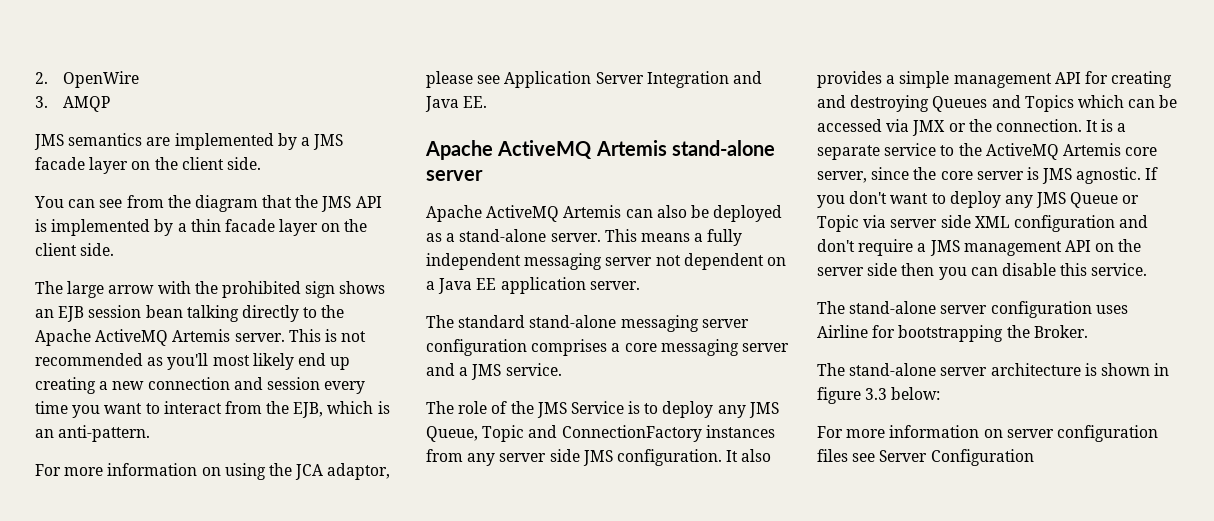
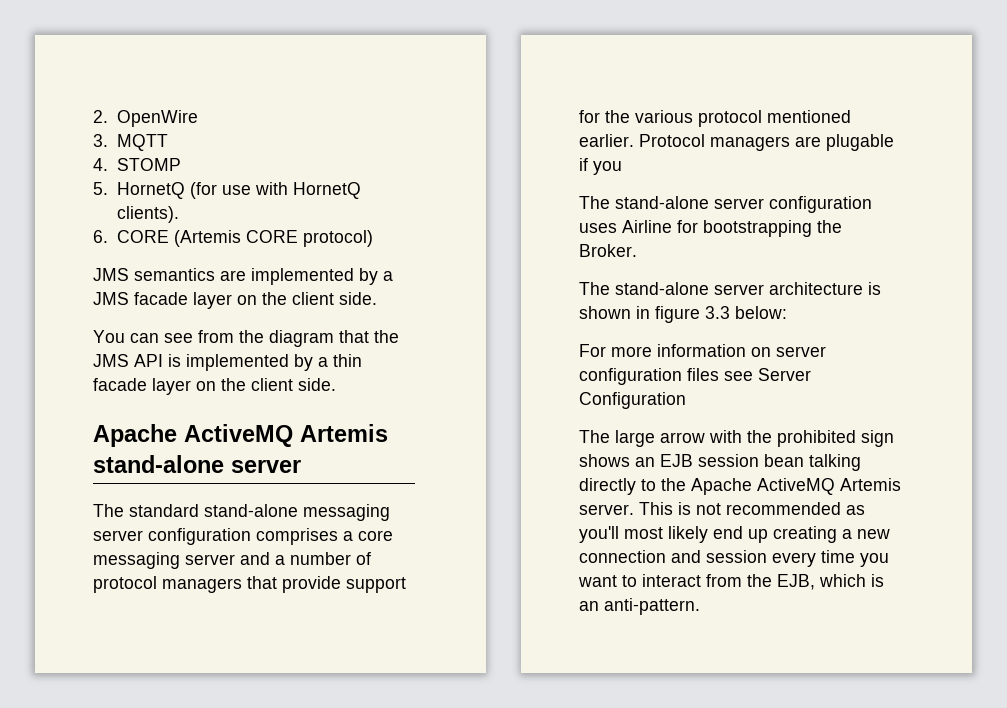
[63,96,111,112] AMQP -> [116,134,168,151] [93,158,181,171] [93,182,361,199] [116,206,179,223] [93,230,373,247] MQTT // 4. STOMP // 5. HornetQ (for use with HornetQ clients). // 6. CORE (Artemis CORE protocol)
(115, 249) none -> [93,424,388,447] [93,455,301,473] [93,504,390,521] [93,528,393,545] [93,552,371,569] [93,576,406,593] [579,110,851,127] [579,134,894,151] [579,158,622,175] [579,196,872,213] [579,220,842,237] [579,244,637,257] [579,282,881,295] [579,306,787,323] [579,344,826,357] [579,368,811,385] [579,392,686,409] // Apache ActiveMQ Artemis stand-alone server // The standard stand-alone messaging server configuration comprises a core messaging server and a number of protocol managers that provide support for the various protocol mentioned earlier. Protocol managers are plugable if you // The stand-alone server configuration uses Airline for bootstrapping the Broker. // The stand-alone server architecture is shown in figure 3.3 below: // For more information on server configuration files see Server Configuration
[35,463,391,480] [426,71,762,88] [425,96,488,112] [425,140,775,160] [426,170,483,181] [426,205,783,222] [426,229,743,246] [426,253,786,270] [426,277,640,294] [426,315,749,332] [426,339,789,356] [426,363,562,380] [426,401,779,418] [426,425,775,442] [426,449,772,466] [817,71,1173,88] [817,95,1178,112] [817,119,1127,136] [817,143,1158,160] [817,167,1159,184] [817,191,1140,208] [817,215,1149,232] [817,239,1142,256] [817,263,1148,280] [817,301,1128,318] [817,325,1088,342] [817,363,1170,376] [817,387,941,404] [817,425,1158,442] [817,449,1034,466] // For more information on using the JCA adaptor, please see Application Server Integration and Java EE. // Apache ActiveMQ Artemis stand-alone server // Apache ActiveMQ Artemis can also be deployed as a stand-alone server. This means a fully independent messaging server not dependent on a Java EE application server. // The standard stand-alone messaging server configuration comprises a core messaging server and a JMS service. // The role of the JMS Service is to deploy any JMS Queue, Topic and ConnectionFactory instances from any server side JMS configuration. It also provides a simple management API for creating and destroying Queues and Topics which can be accessed via JMX or the connection. It is a separate service to the ActiveMQ Artemis core server, since the core server is JMS agnostic. If you don't want to deploy any JMS Queue or Topic via server side XML configuration and don't require a JMS management API on the server side then you can disable this service. // The stand-alone server configuration uses Airline for bootstrapping the Broker. // The stand-alone server architecture is shown in figure 3.3 below: // For more information on server configuration files see Server Configuration -> (700, 606) none

